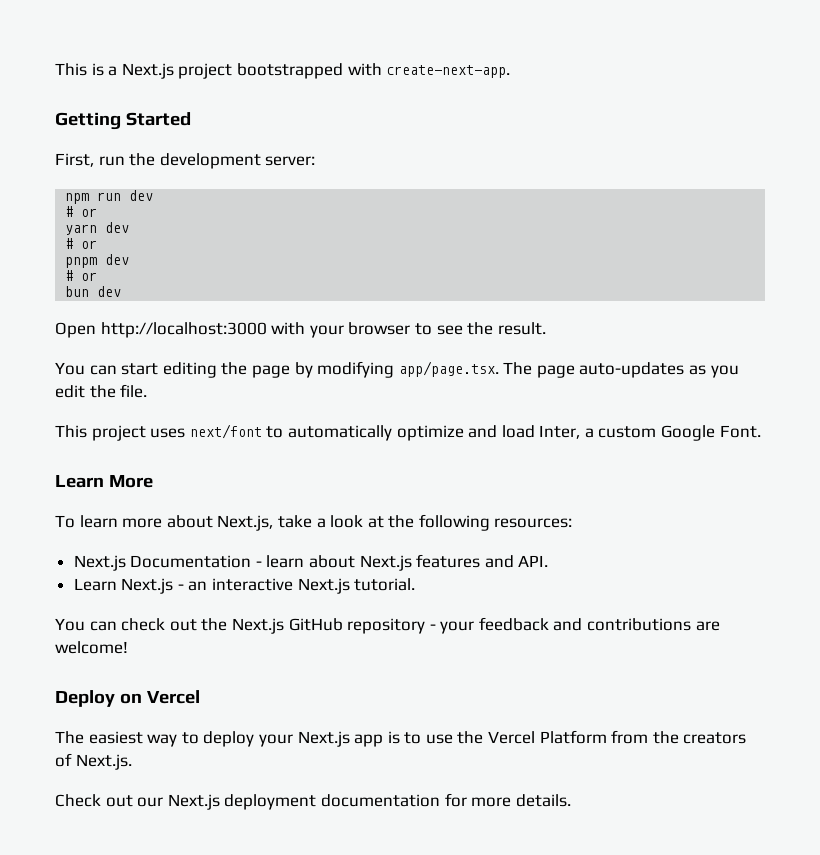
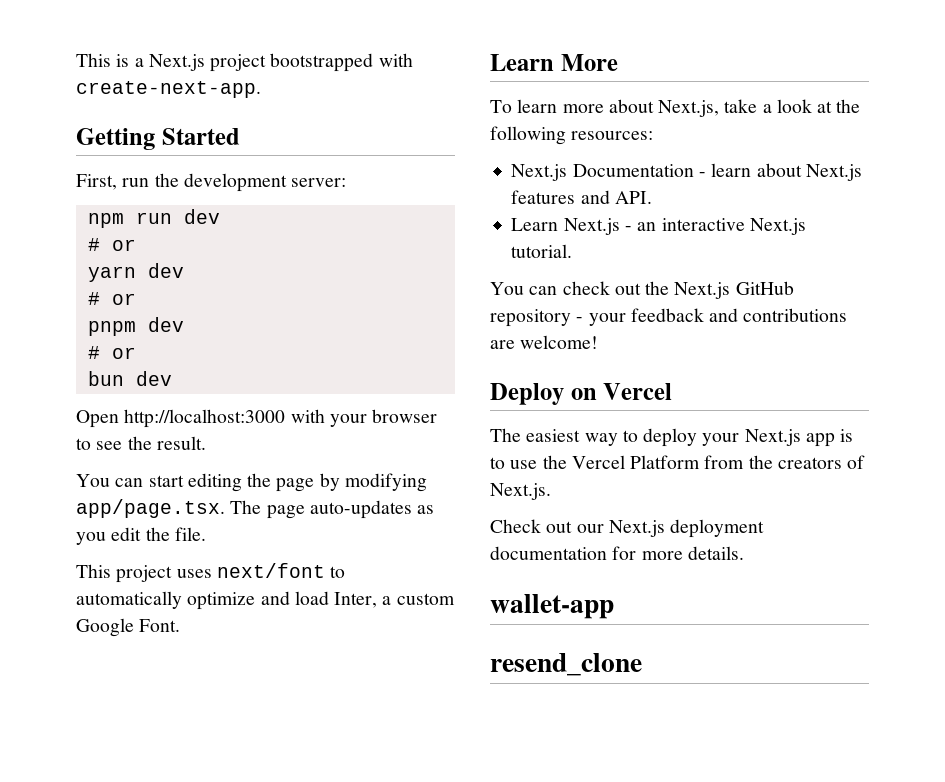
(571, 800) none -> [490,594,614,619] [490,653,642,676] // wallet-app // resend_clone

